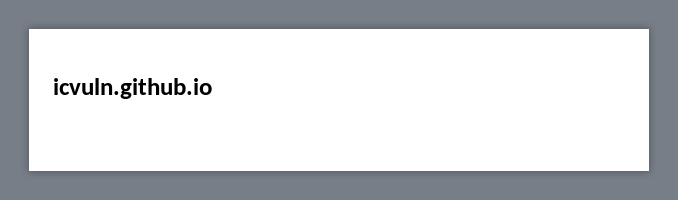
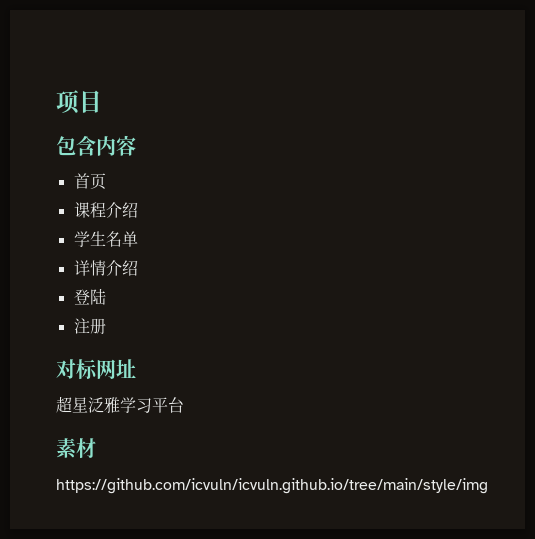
[53,78,212,99] icvuln.github.io -> [56,90,102,114] [56,135,136,156] [73,173,106,190] [73,202,138,218] [73,231,138,247] [73,260,138,276] [73,288,106,305] [73,318,106,334] [56,359,136,380] [56,396,184,413] [56,438,96,459] [56,478,488,494] 项目 // 包含内容 // 首页 // 课程介绍 // 学生名单 // 详情介绍 // 登陆 // 注册 // 对标网址 // 超星泛雅学习平台 // 素材 // https://github.com/icvuln/icvuln.github.io/tree/main/style/img

